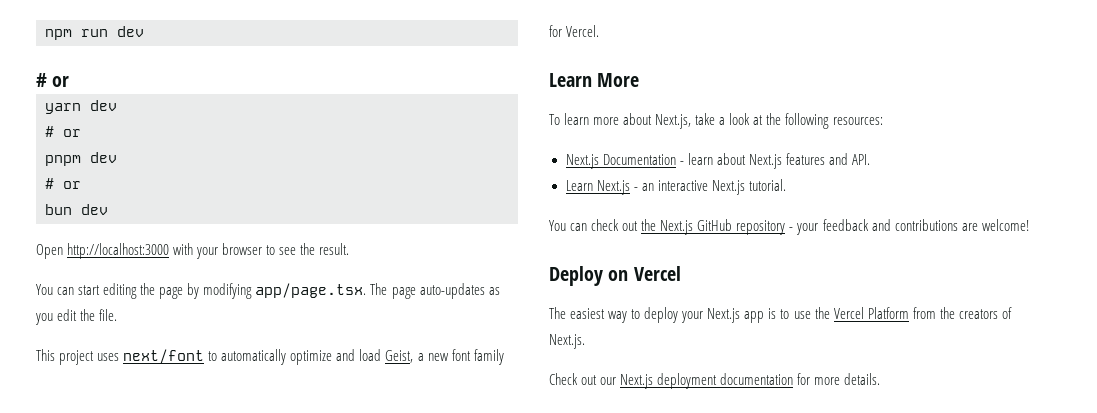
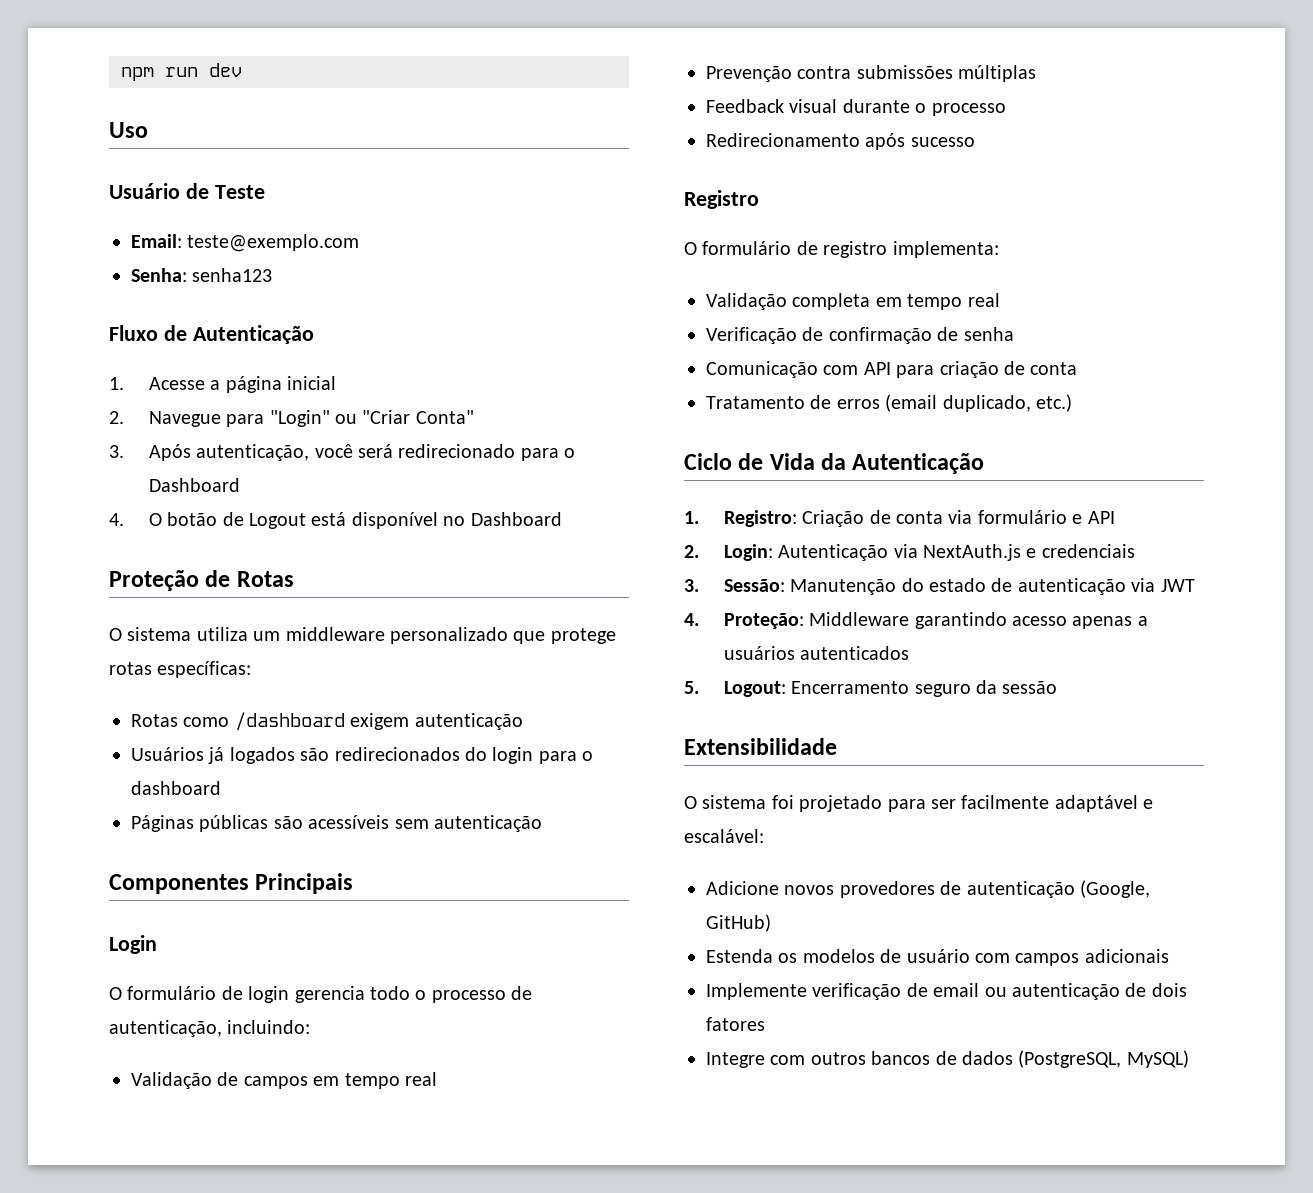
[36,73,70,87] [45,100,117,114] [45,126,81,137] [45,152,117,166] [45,178,81,189] [45,204,108,215] [36,243,350,259] [36,283,500,299] [35,309,118,325] [36,349,504,365] [549,25,600,37] [549,73,640,87] [549,113,883,129] [565,153,870,169] [565,179,786,195] [549,219,1029,235] [549,266,681,286] [549,307,1012,323] [549,334,585,349] [549,373,881,389] # or // yarn dev // # or // pnpm dev // # or // bun dev // Open http://localhost:3000 with your browser to see the result. // You can start editing the page by modifying app/page.tsx. The page auto-updates as you edit the file. // This project uses next/font to automatically optimize and load Geist, a new font family for Vercel. // Learn More // To learn more about Next.js, take a look at the following resources: // Next.js Documentation - learn about Next.js features and API. // Learn Next.js - an interactive Next.js tutorial. // You can check out the Next.js GitHub repository - your feedback and contributions are welcome! // Deploy on Vercel // The easiest way to deploy your Next.js app is to use the Vercel Platform from the creators of Next.js. // Check out our Next.js deployment documentation for more details. -> [109,122,148,138] [109,183,265,199] [131,234,360,252] [131,268,273,282] [109,325,314,344] [109,376,336,393] [109,410,474,427] [109,444,576,461] [148,478,240,492] [109,512,562,529] [109,570,294,591] [109,627,616,644] [109,661,252,678] [131,712,523,731] [131,747,594,764] [131,781,221,795] [131,815,542,832] [109,873,354,894] [109,935,157,954] [109,986,533,1003] [109,1020,311,1037] [131,1072,437,1089] [706,65,1037,82] [706,99,1006,116] [706,133,975,150] [684,190,759,209] [684,241,999,258] [706,293,1000,310] [706,327,1014,344] [706,361,1078,378] [706,394,1072,412] [684,453,985,474] [684,510,1115,527] [684,544,1135,561] [684,578,1195,595] [684,612,1148,629] [723,646,910,660] [684,680,1058,697] [684,738,837,755] [684,795,1154,812] [684,829,764,843] [706,880,1150,898] [706,914,771,932] [706,949,1169,966] [706,983,1187,1000] [706,1017,765,1031] [706,1050,1189,1068] Uso // Usuário de Teste // Email: teste@exemplo.com // Senha: senha123 // Fluxo de Autenticação // 1. Acesse a página inicial // 2. Navegue para "Login" ou "Criar Conta" // 3. Após autenticação, você será redirecionado para o Dashboard // 4. O botão de Logout está disponível no Dashboard // Proteção de Rotas // O sistema utiliza um middleware personalizado que protege rotas específicas: // Rotas como /dashboard exigem autenticação // Usuários já logados são redirecionados do login para o dashboard // Páginas públicas são acessíveis sem autenticação // Componentes Principais // Login // O formulário de login gerencia todo o processo de autenticação, incluindo: // Validação de campos em tempo real // Prevenção contra submissões múltiplas // Feedback visual durante o processo // Redirecionamento após sucesso // Registro // O formulário de registro implementa: // Validação completa em tempo real // Verificação de confirmação de senha // Comunicação com API para criação de conta // Tratamento de erros (email duplicado, etc.) // Ciclo de Vida da Autenticação // 1. Registro: Criação de conta via formulário e API // 2. Login: Autenticação via NextAuth.js e credenciais // 3. Sessão: Manutenção do estado de autenticação via JWT // 4. Proteção: Middleware garantindo acesso apenas a usuários autenticados // 5. Logout: Encerramento seguro da sessão // Extensibilidade // O sistema foi projetado para ser facilmente adaptável e escalável: // Adicione novos provedores de autenticação (Google, GitHub) // Estenda os modelos de usuário com campos adicionais // Implemente verificação de email ou autenticação de dois fatores // Integre com outros bancos de dados (PostgreSQL, MySQL)

